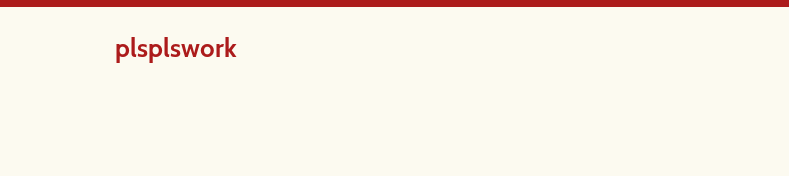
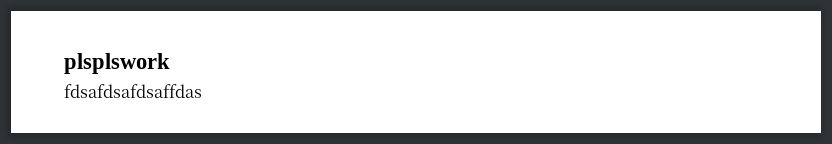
(237, 50) none -> [64,84,202,98] // fdsafdsafdsaffdas

